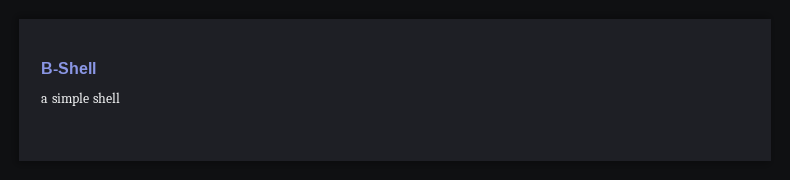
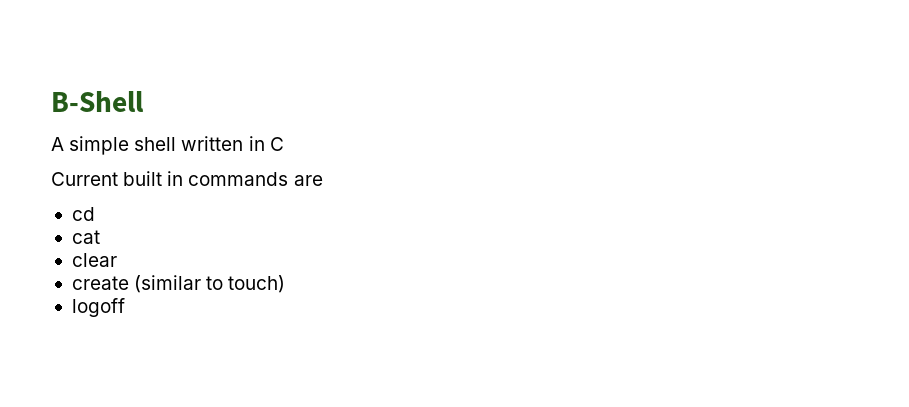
[41,96,48,103] a -> [51,137,64,151] A
(120, 97) none -> [181,136,284,151] [51,171,323,186] [71,207,95,221] [71,230,100,244] [71,253,117,267] [71,275,286,293] [71,298,125,317] written in C // Current built in commands are // cd // cat // clear // create (similar to touch) // logoff

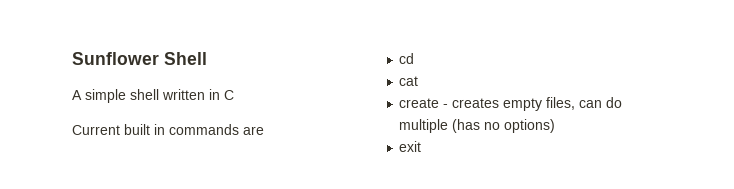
[51,91,144,112] B-Shell -> [72,52,207,65] Sunflower Shell
[71,253,117,267] [71,275,286,293] [71,298,125,317] clear // create (similar to touch) // logoff -> [399,97,623,111] [399,119,556,133] [399,141,422,152] create - creates empty files, can do multiple (has no options) // exit

